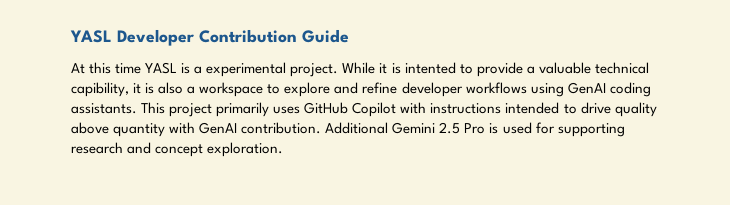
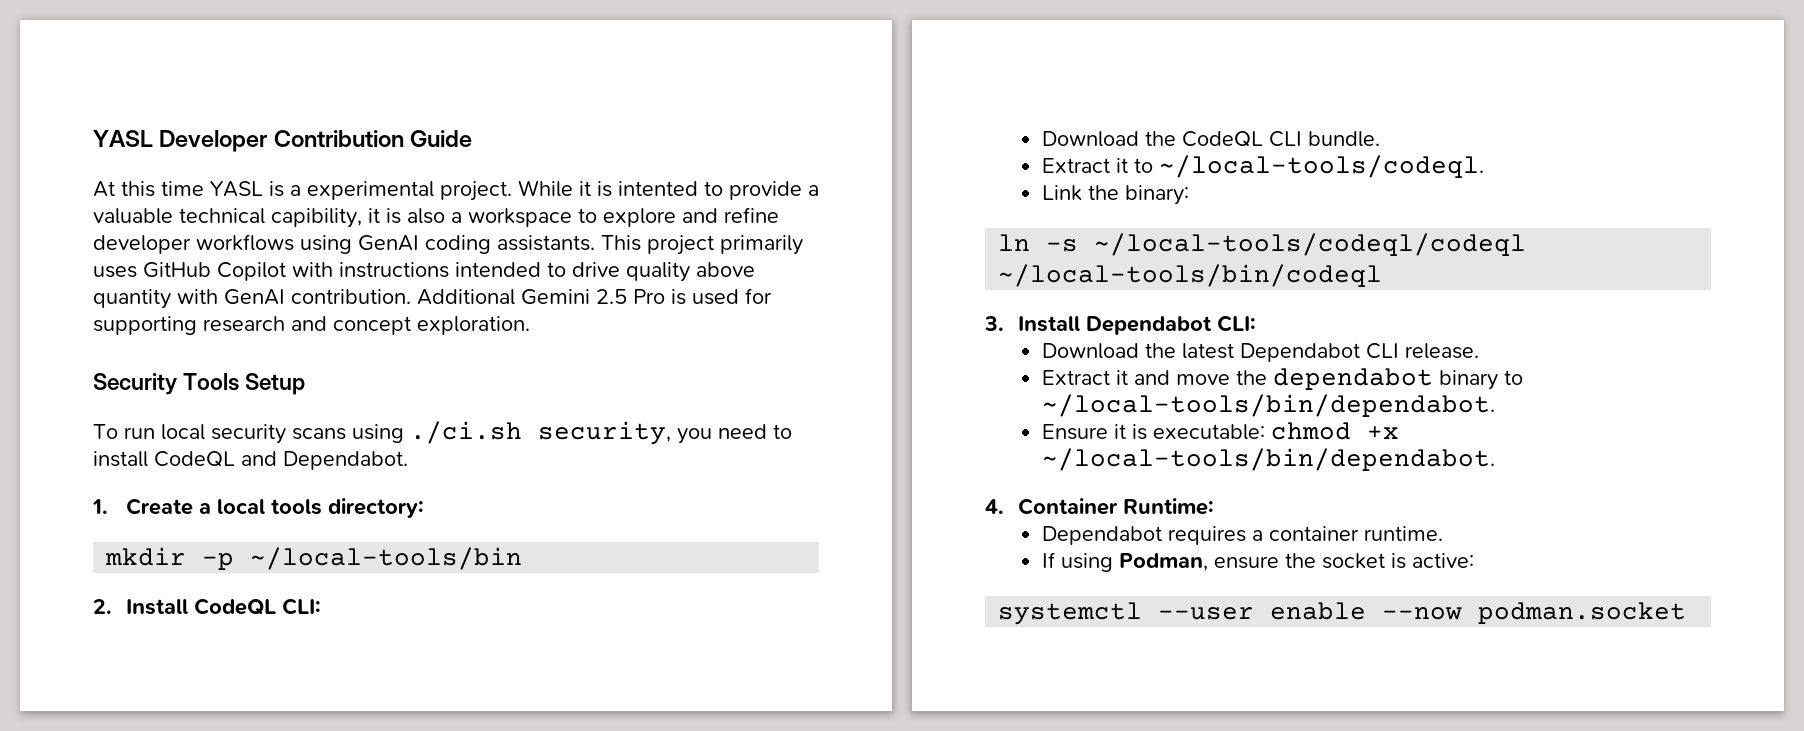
(284, 149) none -> [93,373,306,395] [93,421,792,445] [93,451,408,470] [92,498,424,518] [105,547,523,570] [93,598,321,615] [1042,131,1381,147] [1042,155,1485,178] [1042,185,1190,205] [998,233,1527,256] [998,264,1383,287] [984,315,1256,335] [1042,343,1480,362] [1042,368,1524,390] [1042,394,1496,417] [1042,422,1400,440] [1042,448,1496,471] [985,498,1214,515] [1042,526,1444,545] [1042,552,1475,572] [998,602,1687,625] // Security Tools Setup // To run local security scans using ./ci.sh security, you need to install CodeQL and Dependabot. // 1. Create a local tools directory: // mkdir -p ~/local-tools/bin // 2. Install CodeQL CLI: // Download the CodeQL CLI bundle. // Extract it to ~/local-tools/codeql. // Link the binary: // ln -s ~/local-tools/codeql/codeql ~/local-tools/bin/codeql // 3. Install Dependabot CLI: // Download the latest Dependabot CLI release. // Extract it and move the dependabot binary to ~/local-tools/bin/dependabot. // Ensure it is executable: chmod +x ~/local-tools/bin/dependabot. // 4. Container Runtime: // Dependabot requires a container runtime. // If using Podman, ensure the socket is active: // systemctl --user enable --now podman.socket

